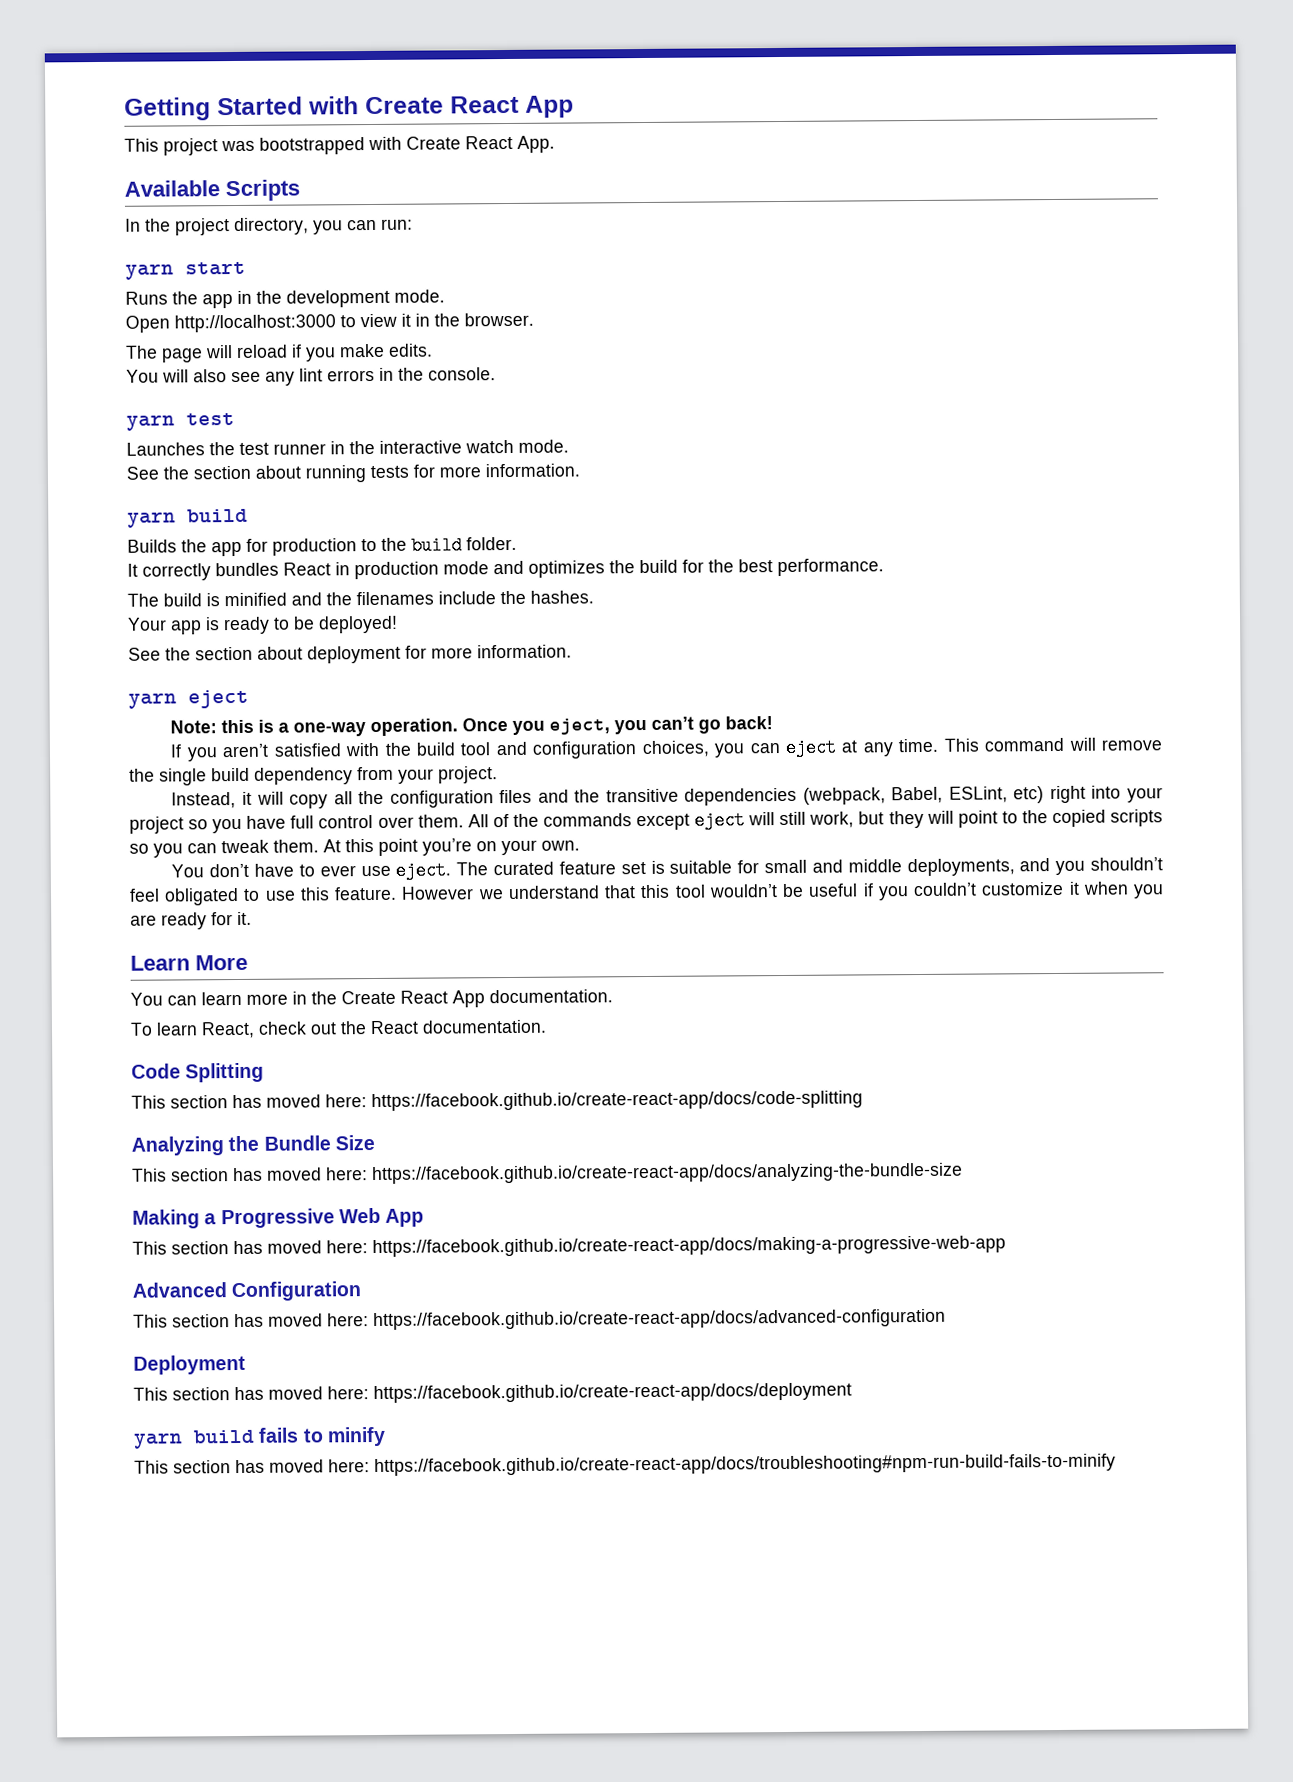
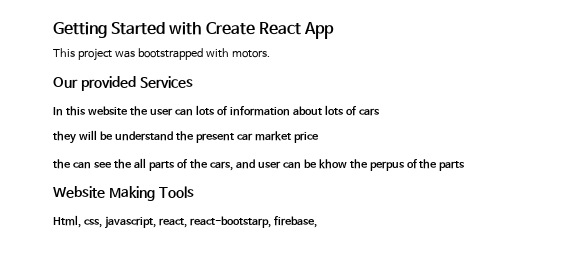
[406,135,555,153] [124,179,300,202] [125,217,413,236] [125,261,246,280] [125,289,445,309] [125,312,534,333] [125,343,433,363] [126,367,496,386] [126,413,235,431] [126,439,569,456] [126,463,580,483] [127,508,248,528] [127,536,517,557] [127,558,884,581] [127,590,594,607] [127,615,398,635] [128,644,572,664] [128,689,249,709] [170,716,774,737] [170,737,1162,762] [129,766,498,786] [171,785,1163,809] [129,809,1164,834] [129,838,580,858] [171,857,1163,880] [129,881,1164,906] [130,911,252,930] [130,954,248,971] [130,989,613,1008] [130,1019,547,1039] [131,1062,265,1083] [131,1090,863,1112] [131,1134,375,1156] [132,1162,963,1185] [132,1207,425,1229] [132,1235,1006,1258] [132,1281,362,1302] [133,1308,946,1331] [133,1354,246,1375] [133,1382,852,1404] [133,1426,386,1449] [134,1453,1116,1477] Create React App. // Available Scripts // In the project directory, you can run: // yarn start // Runs the app in the development mode. // Open http://localhost:3000 to view it in the browser. // The page will reload if you make edits. // You will also see any lint errors in the console. // yarn test // Launches the test runner in the interactive watch mode. // See the section about running tests for more information. // yarn build // Builds the app for production to the build folder. // It correctly bundles React in production mode and optimizes the build for the best performance. // The build is minified and the filenames include the hashes. // Your app is ready to be deployed! // See the section about deployment for more information. // yarn eject // Note: this is a one-way operation. Once you eject, you can’t go back! // If you aren’t satisfied with the build tool and configuration choices, you can eject at any time. This command will remove the single build dependency from your project. // Instead, it will copy all the configuration files and the transitive dependencies (webpack, Babel, ESLint, etc) right into your project so you have full control over them. All of the commands except eject will still work, but they will point to the copied scripts so you can tweak them. At this point you’re on your own. // You don’t have to ever use eject. The curated feature set is suitable for small and middle deployments, and you shouldn’t feel obligated to use this feature. However we understand that this tool wouldn’t be useful if you couldn’t customize it when you are ready for it. // Learn More // You can learn more in the Create React App documentation. // To learn React, check out the React documentation. // Code Splitting // This section has moved here: https://facebook.github.io/create-react-app/docs/code-splitting // Analyzing the Bundle Size // This section has moved here: https://facebook.github.io/create-react-app/docs/analyzing-the-bundle-size // Making a Progressive Web App // This section has moved here: https://facebook.github.io/create-react-app/docs/making-a-progressive-web-app // Advanced Configuration // This section has moved here: https://facebook.github.io/create-react-app/docs/advanced-configuration // Deployment // This section has moved here: https://facebook.github.io/create-react-app/docs/deployment // yarn build fails to minify // This section has moved here: https://facebook.github.io/create-react-app/docs/troubleshooting#npm-run-build-fails-to-minify -> [231,50,270,58] [53,76,193,91] [53,105,380,116] [53,130,319,144] [53,158,466,171] [53,186,194,201] [53,215,317,229] motors. // Our provided Services // In this website the user can lots of information about lots of cars // they will be understand the present car market price // the can see the all parts of the cars, and user can be khow the perpus of the parts // Website Making Tools // Html, css, javascript, react, react-bootstarp, firebase,

